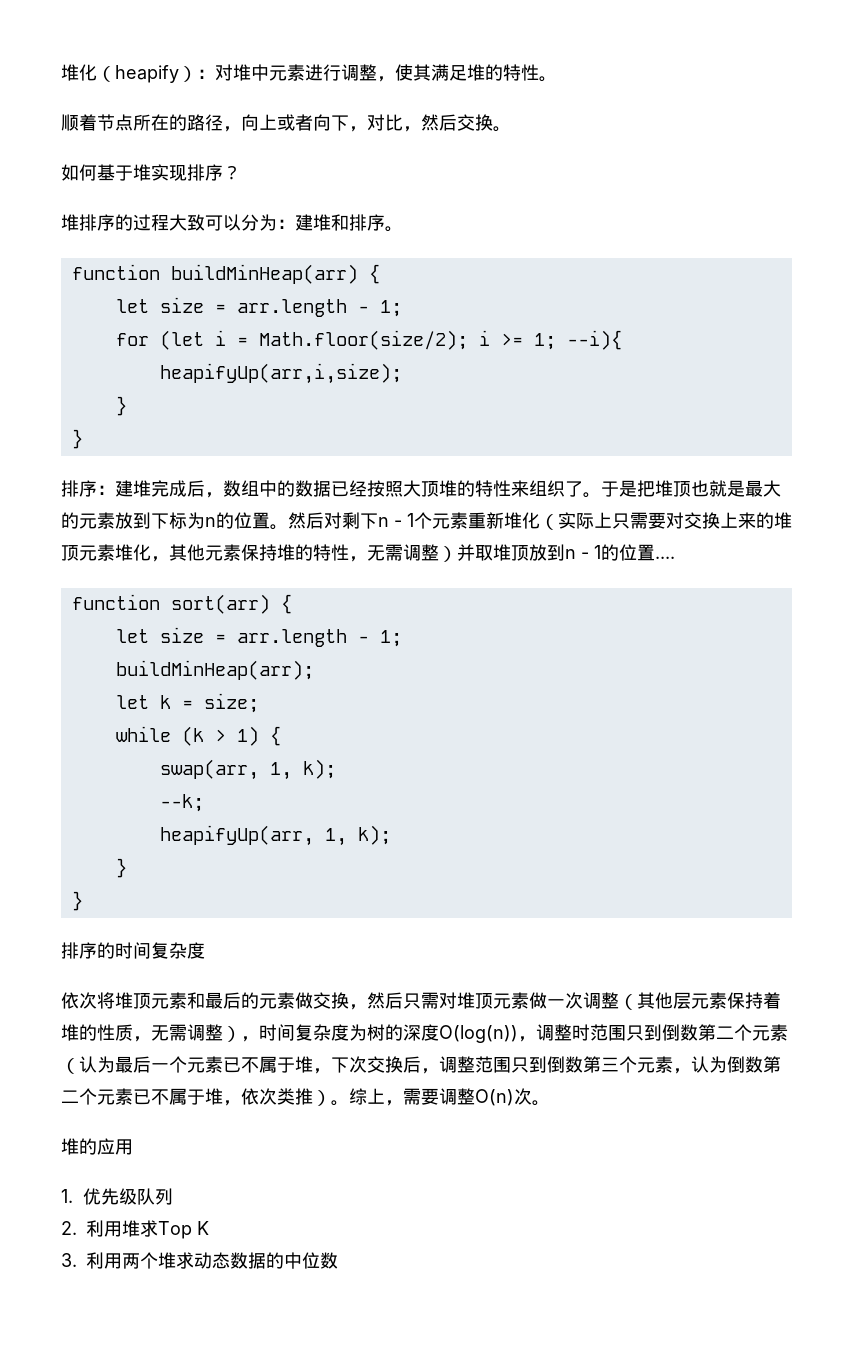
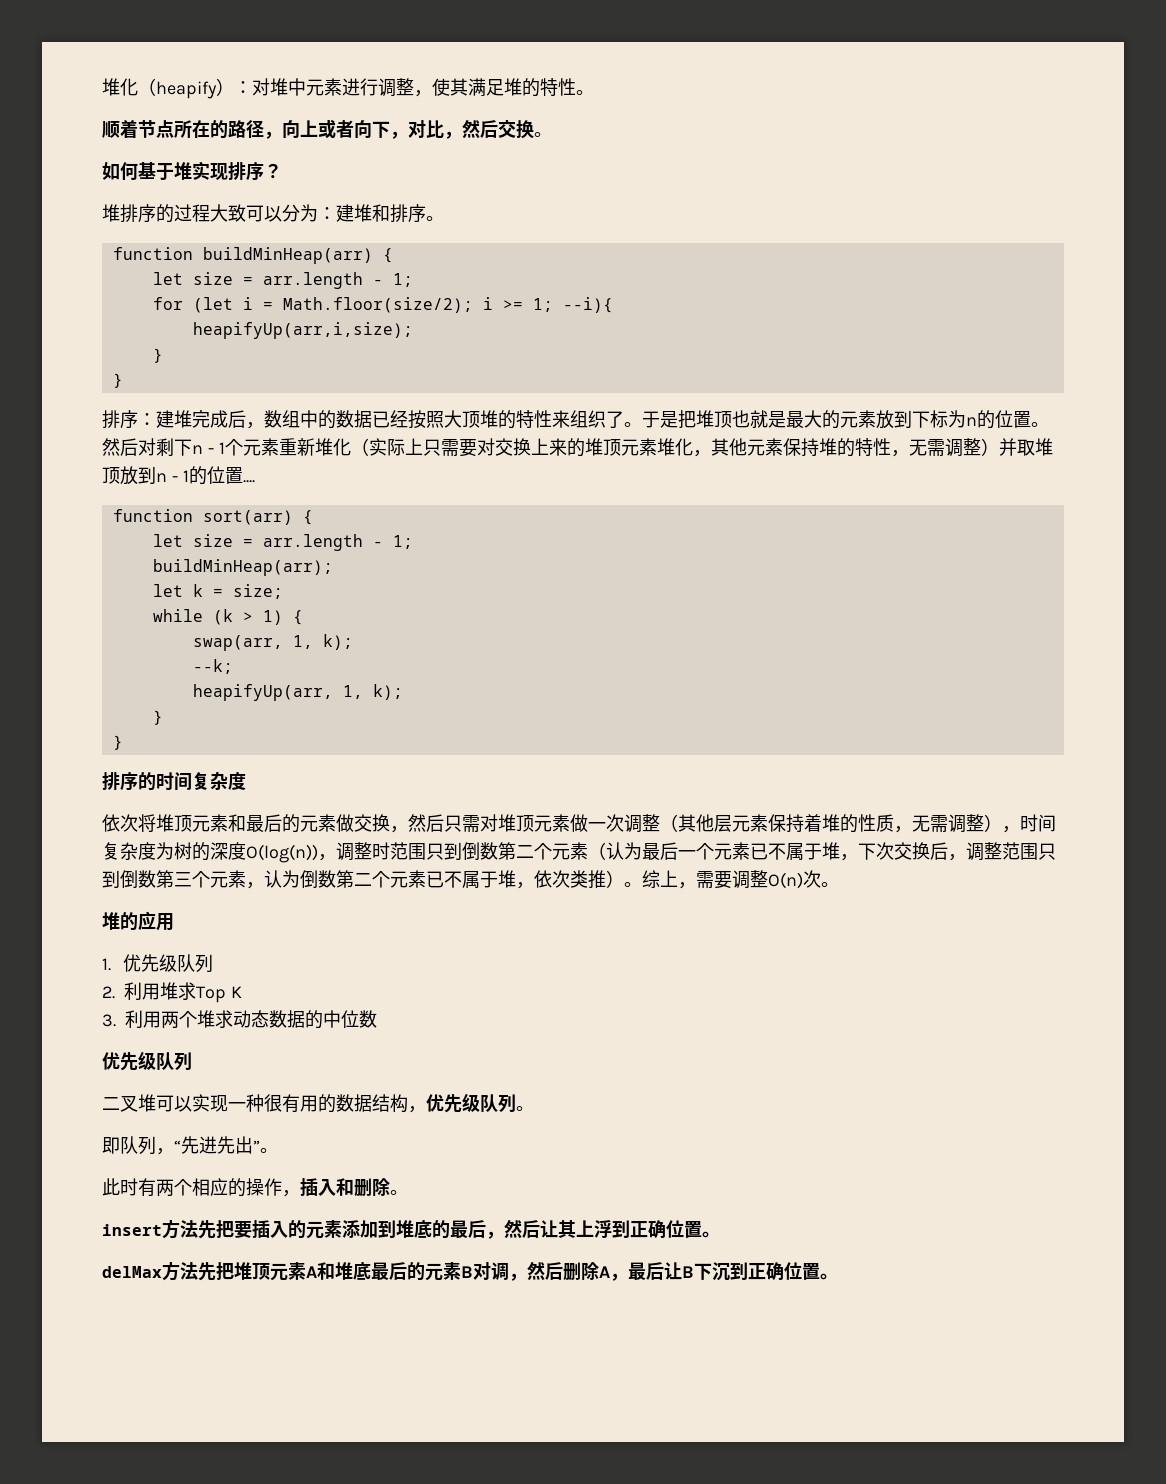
(338, 1260) none -> [102,1051,192,1071] [102,1093,534,1113] [102,1136,278,1155] [102,1178,408,1197] [102,1219,720,1239] [102,1261,838,1281] // 优先级队列 // 二叉堆可以实现一种很有用的数据结构，优先级队列。 // 即队列，“先进先出”。 // 此时有两个相应的操作，插入和删除。 // insert方法先把要插入的元素添加到堆底的最后，然后让其上浮到正确位置。 // delMax方法先把堆顶元素A和堆底最后的元素B对调，然后删除A，最后让B下沉到正确位置。

